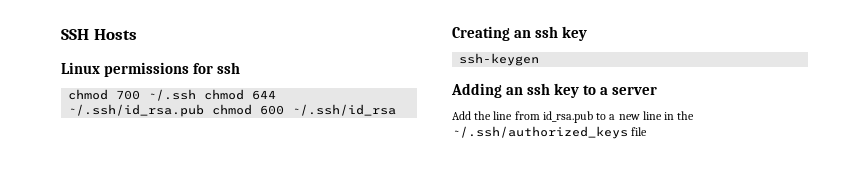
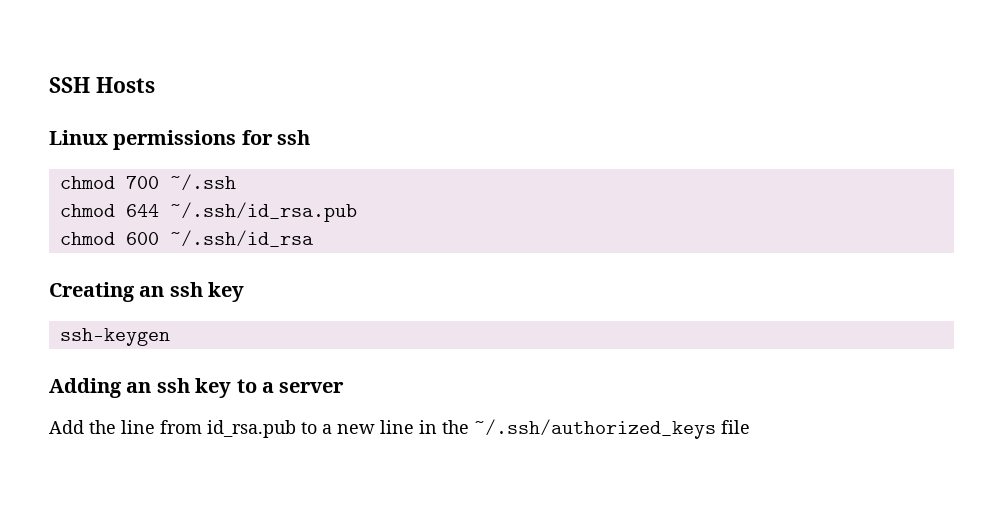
(197, 95) none -> (236, 182) //
(205, 110) none -> (357, 212) //

